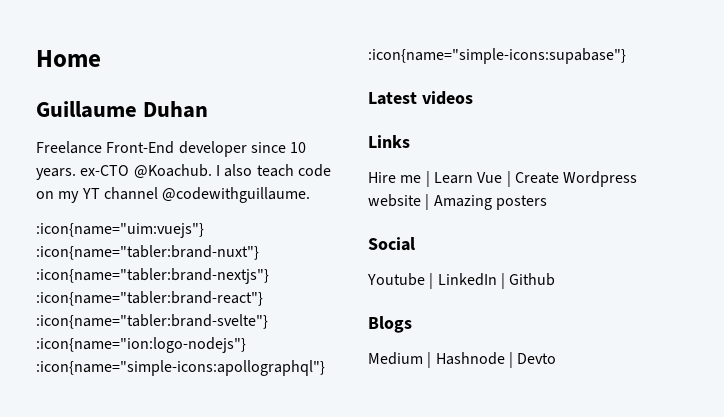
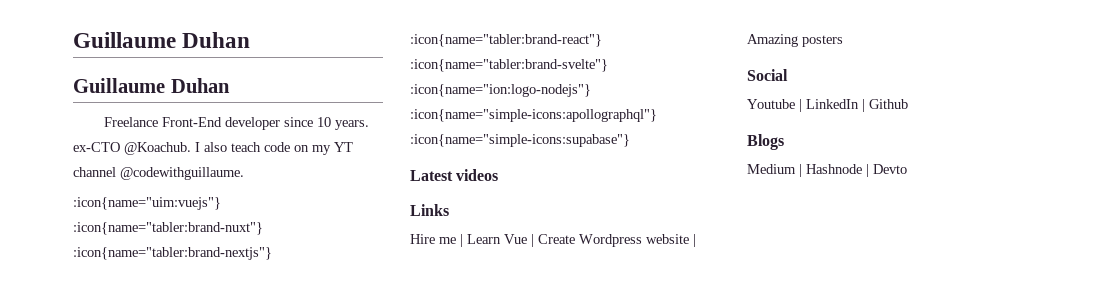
[36,50,101,67] Home -> [73,32,251,48] Guillaume Duhan

